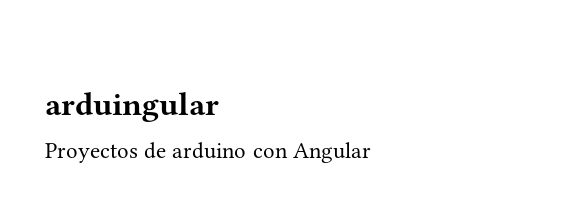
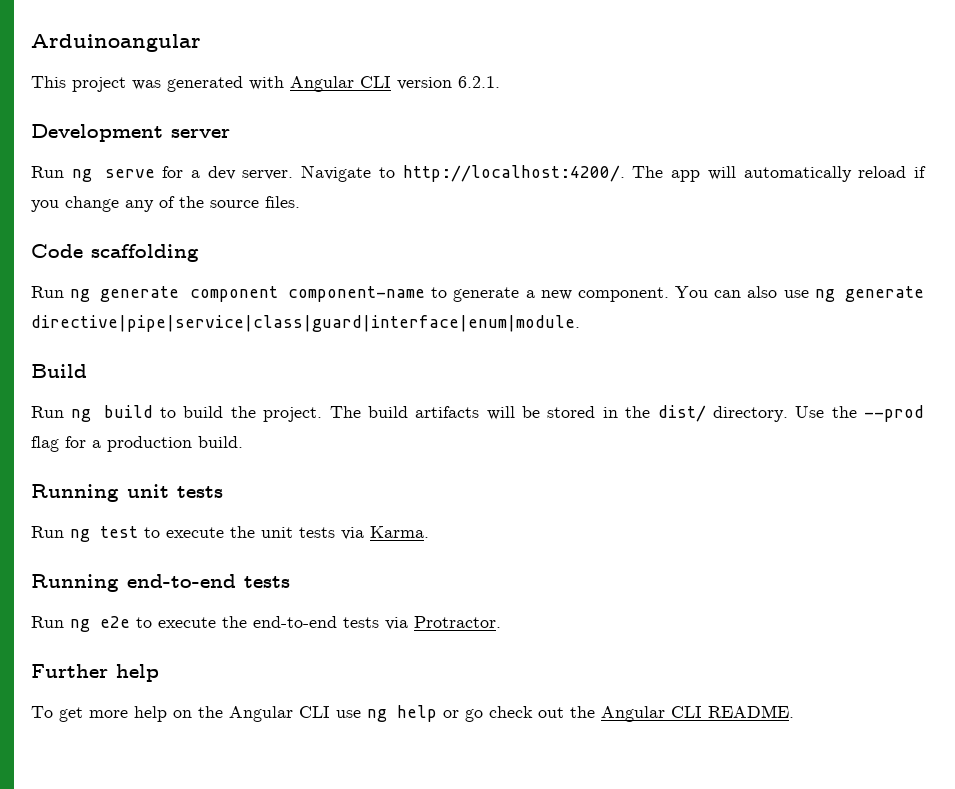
[45,92,219,122] [45,142,371,163] arduingular // Proyectos de arduino con Angular -> [31,34,201,52] [31,76,500,92] [31,124,230,142] [31,165,926,182] [31,196,300,212] [31,244,199,262] [31,286,924,302] [31,315,580,332] [31,364,87,378] [31,405,925,422] [31,436,243,452] [31,484,223,502] [31,526,429,542] [31,574,290,592] [31,616,501,632] [31,664,159,682] [31,705,794,722] Arduinoangular // This project was generated with Angular CLI version 6.2.1. // Development server // Run ng serve for a dev server. Navigate to http://localhost:4200/. The app will automatically reload if you change any of the source files. // Code scaffolding // Run ng generate component component-name to generate a new component. You can also use ng generate directive|pipe|service|class|guard|interface|enum|module. // Build // Run ng build to build the project. The build artifacts will be stored in the dist/ directory. Use the --prod flag for a production build. // Running unit tests // Run ng test to execute the unit tests via Karma. // Running end-to-end tests // Run ng e2e to execute the end-to-end tests via Protractor. // Further help // To get more help on the Angular CLI use ng help or go check out the Angular CLI README.

